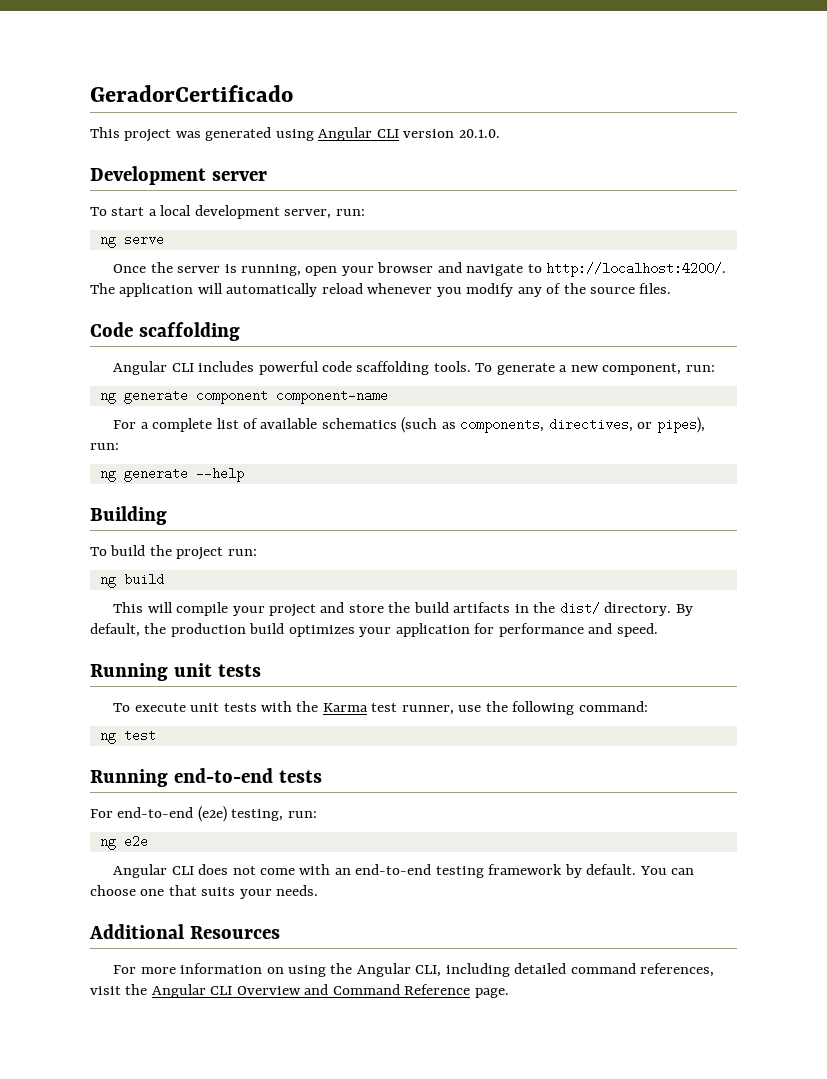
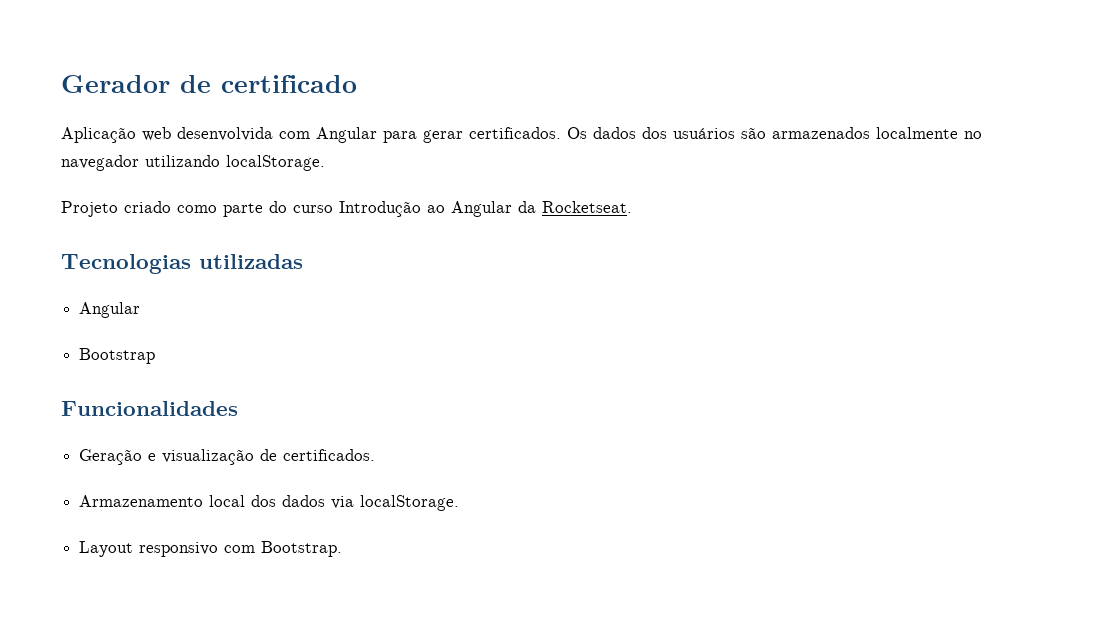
[90,85,293,102] [90,127,500,142] [90,166,267,185] [90,205,365,219] [99,233,164,248] [113,262,727,277] [90,283,672,297] [90,322,240,341] [113,361,715,375] [99,389,388,404] [113,417,705,433] [90,443,119,450] [99,467,244,482] [90,506,167,525] [90,545,257,560] [99,573,164,588] [113,602,693,617] [90,623,658,637] [90,663,261,681] [113,701,648,715] [99,729,156,744] [90,768,322,787] [90,806,317,822] [99,835,148,850] [113,864,695,878] [90,885,319,899] [89,924,280,939] [113,963,715,977] [90,984,509,998] GeradorCertificado // This project was generated using Angular CLI version 20.1.0. // Development server // To start a local development server, run: // ng serve // Once the server is running, open your browser and navigate to http://localhost:4200/. The application will automatically reload whenever you modify any of the source files. // Code scaffolding // Angular CLI includes powerful code scaffolding tools. To generate a new component, run: // ng generate component component-name // For a complete list of available schematics (such as components, directives, or pipes), run: // ng generate --help // Building // To build the project run: // ng build // This will compile your project and store the build artifacts in the dist/ directory. By default, the production build optimizes your application for performance and speed. // Running unit tests // To execute unit tests with the Karma test runner, use the following command: // ng test // Running end-to-end tests // For end-to-end (e2e) testing, run: // ng e2e // Angular CLI does not come with an end-to-end testing framework by default. You can choose one that suits your needs. // Additional Resources // For more information on using the Angular CLI, including detailed command references, visit the Angular CLI Overview and Command Reference page. -> [61,75,357,93] [61,127,982,143] [61,155,325,171] [61,201,632,217] [61,254,303,274] [79,302,141,318] [79,348,156,364] [61,401,238,416] [79,449,376,465] [79,495,460,511] [79,541,343,557] Gerador de certificado // Aplicação web desenvolvida com Angular para gerar certificados. Os dados dos usuários são armazenados localmente no navegador utilizando localStorage. // Projeto criado como parte do curso Introdução ao Angular da Rocketseat. // Tecnologias utilizadas // Angular // Bootstrap // Funcionalidades // Geração e visualização de certificados. // Armazenamento local dos dados via localStorage. // Layout responsivo com Bootstrap.

